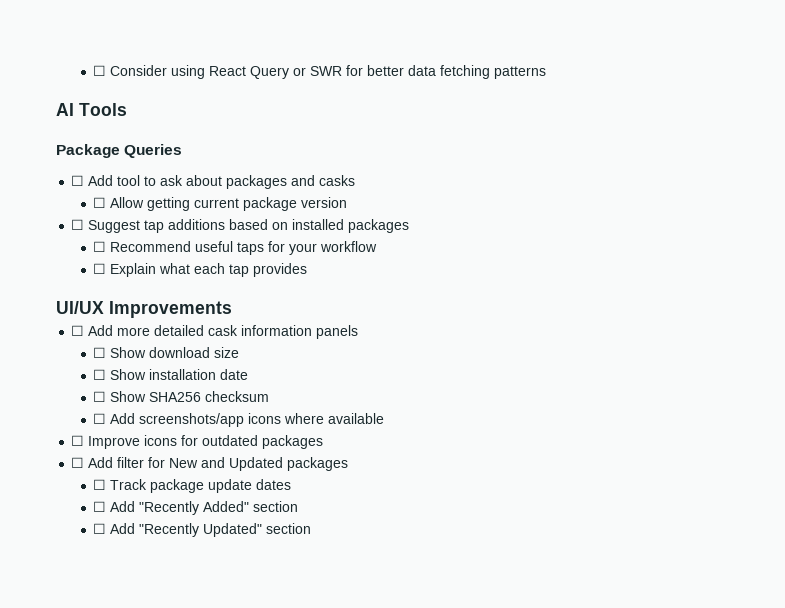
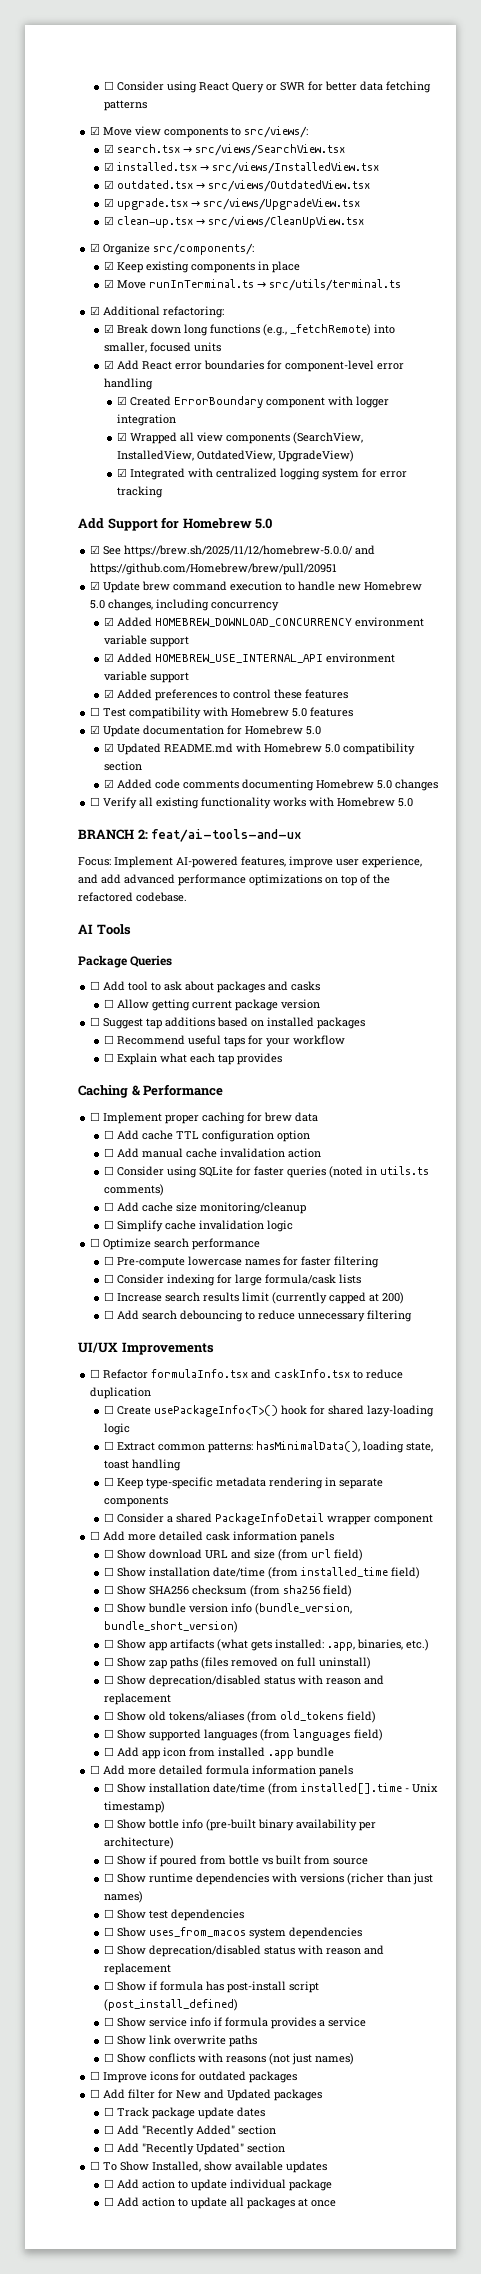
(547, 72) none -> [90,126,309,138] [103,144,345,156] [103,162,379,174] [103,180,370,192] [103,198,360,210] [103,216,364,228] [90,243,255,255] [103,261,300,273] [103,279,401,291] [90,306,225,318] [103,324,395,336] [103,342,221,353] [103,360,404,372] [103,378,153,390] [117,396,390,408] [117,414,177,426] [117,432,364,444] [117,450,355,462] [117,468,408,480] [117,486,164,498] [78,517,273,531] [90,545,376,557] [90,563,338,575] [90,581,423,593] [90,599,280,611] [103,617,424,627] [103,635,189,647] [103,653,395,663] [103,671,189,683] [103,689,348,701] [90,707,354,719] [90,725,322,737] [103,743,415,755] [103,761,142,771] [103,779,438,791] [90,797,414,809] [78,829,303,842] [78,856,422,868] [78,874,390,886] [78,892,187,902] // ☑ Move view components to src/views/: // ☑ search.tsx → src/views/SearchView.tsx // ☑ installed.tsx → src/views/InstalledView.tsx // ☑ outdated.tsx → src/views/OutdatedView.tsx // ☑ upgrade.tsx → src/views/UpgradeView.tsx // ☑ clean-up.tsx → src/views/CleanUpView.tsx // ☑ Organize src/components/: // ☑ Keep existing components in place // ☑ Move runInTerminal.ts → src/utils/terminal.ts // ☑ Additional refactoring: // ☑ Break down long functions (e.g., _fetchRemote) into smaller, focused units // ☑ Add React error boundaries for component-level error handling // ☑ Created ErrorBoundary component with logger integration // ☑ Wrapped all view components (SearchView, InstalledView, OutdatedView, UpgradeView) // ☑ Integrated with centralized logging system for error tracking // Add Support for Homebrew 5.0 // ☑ See https://brew.sh/2025/11/12/homebrew-5.0.0/ and https://github.com/Homebrew/brew/pull/20951 // ☑ Update brew command execution to handle new Homebrew 5.0 changes, including concurrency // ☑ Added HOMEBREW_DOWNLOAD_CONCURRENCY environment variable support // ☑ Added HOMEBREW_USE_INTERNAL_API environment variable support // ☑ Added preferences to control these features // ☐ Test compatibility with Homebrew 5.0 features // ☑ Update documentation for Homebrew 5.0 // ☑ Updated README.md with Homebrew 5.0 compatibility section // ☑ Added code comments documenting Homebrew 5.0 changes // ☐ Verify all existing functionality works with Homebrew 5.0 // BRANCH 2: feat/ai-tools-and-ux // Focus: Implement AI-powered features, improve user experience, and add advanced performance optimizations on top of the refactored codebase.
[56,301,232,318] UI/UX Improvements -> [78,1084,224,1098] [90,1112,319,1124] [103,1130,310,1142] [103,1148,321,1158] [103,1166,429,1178] [103,1184,164,1196] [103,1202,306,1214] [103,1220,293,1232] [90,1238,261,1250] [103,1256,379,1268] [103,1274,361,1286] [103,1292,404,1304] [103,1310,412,1322] [78,1342,214,1355] [90,1369,404,1379] [90,1387,152,1399] [103,1405,434,1417] [103,1423,130,1435] [103,1441,433,1453] [103,1459,181,1471] [103,1477,383,1489] [103,1496,168,1507] [103,1513,433,1525] Caching & Performance // ☐ Implement proper caching for brew data // ☐ Add cache TTL configuration option // ☐ Add manual cache invalidation action // ☐ Consider using SQLite for faster queries (noted in utils.ts comments) // ☐ Add cache size monitoring/cleanup // ☐ Simplify cache invalidation logic // ☐ Optimize search performance // ☐ Pre-compute lowercase names for faster filtering // ☐ Consider indexing for large formula/cask lists // ☐ Increase search results limit (currently capped at 200) // ☐ Add search debouncing to reduce unnecessary filtering // UI/UX Improvements // ☐ Refactor formulaInfo.tsx and caskInfo.tsx to reduce duplication // ☐ Create usePackageInfo<T>() hook for shared lazy-loading logic // ☐ Extract common patterns: hasMinimalData(), loading state, toast handling // ☐ Keep type-specific metadata rendering in separate components // ☐ Consider a shared PackageInfoDetail wrapper component
[214,347,240,358] [93,369,249,380] size // ☐ Show installation date -> [204,1549,363,1561] [103,1567,420,1579] URL and size (from url field) // ☐ Show installation date/time (from installed_time field)
[93,413,385,427] // ☐ Add screenshots/app icons where available -> [249,1585,352,1597] [103,1603,352,1615] [103,1621,238,1633] [103,1639,429,1651] [103,1657,371,1669] [103,1675,384,1687] [103,1693,171,1705] [103,1711,376,1723] [103,1729,383,1741] [103,1747,334,1759] [90,1765,354,1777] [103,1783,438,1795] [103,1801,165,1813] [103,1819,376,1831] [103,1837,174,1849] [103,1855,368,1867] [103,1873,433,1885] [103,1891,143,1903] [103,1909,244,1921] [103,1927,362,1939] [103,1945,384,1957] [103,1963,171,1975] [103,1981,319,1993] [103,1999,238,2011] [103,2017,366,2029] [103,2035,257,2047] [103,2053,354,2065] (from sha256 field) // ☐ Show bundle version info (bundle_version, bundle_short_version) // ☐ Show app artifacts (what gets installed: .app, binaries, etc.) // ☐ Show zap paths (files removed on full uninstall) // ☐ Show deprecation/disabled status with reason and replacement // ☐ Show old tokens/aliases (from old_tokens field) // ☐ Show supported languages (from languages field) // ☐ Add app icon from installed .app bundle // ☐ Add more detailed formula information panels // ☐ Show installation date/time (from installed[].time - Unix timestamp) // ☐ Show bottle info (pre-built binary availability per architecture) // ☐ Show if poured from bottle vs built from source // ☐ Show runtime dependencies with versions (richer than just names) // ☐ Show test dependencies // ☐ Show uses_from_macos system dependencies // ☐ Show deprecation/disabled status with reason and replacement // ☐ Show if formula has post-install script (post_install_defined) // ☐ Show service info if formula provides a service // ☐ Show link overwrite paths // ☐ Show conflicts with reasons (not just names)
(312, 528) none -> [90,2161,328,2173] [103,2179,332,2191] [103,2197,336,2209] // ☐ To Show Installed, show available updates // ☐ Add action to update individual package // ☐ Add action to update all packages at once

